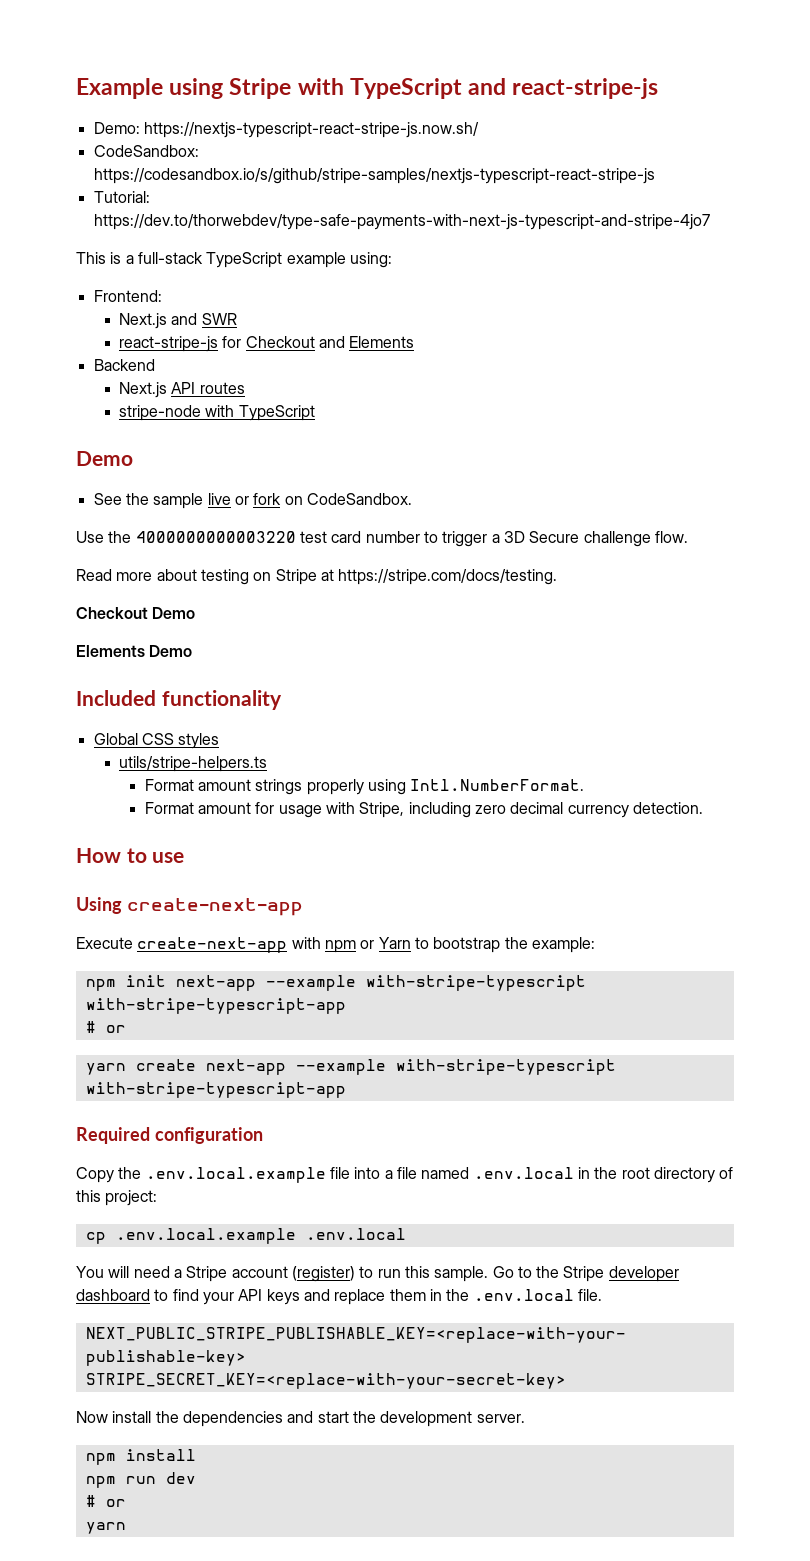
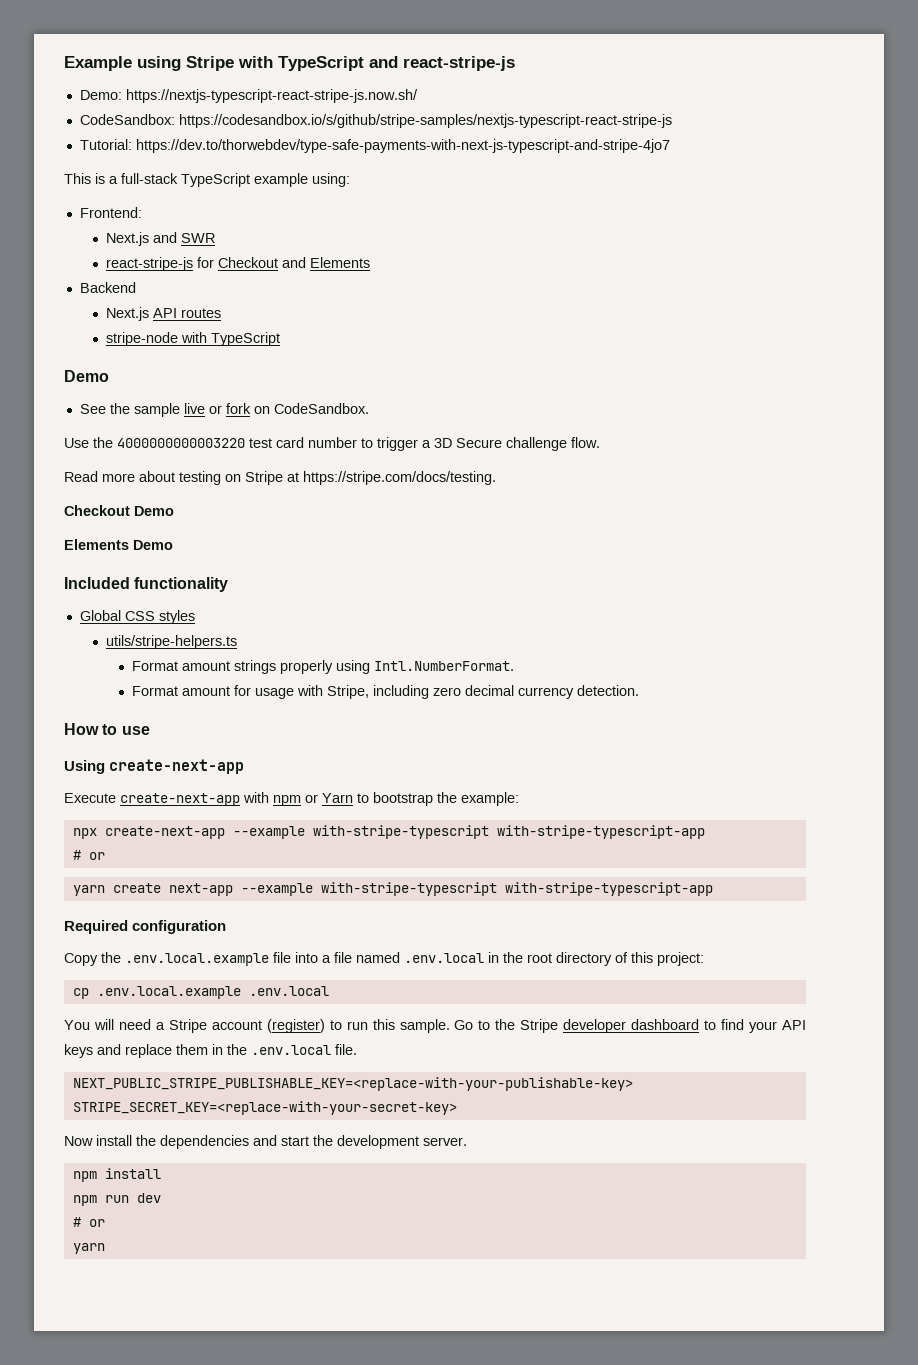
[85,975,256,991] npm init next-app -> [72,826,225,839] npx create-next-app

